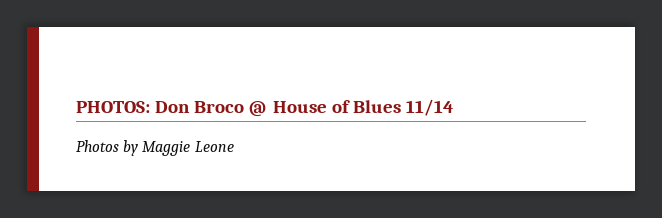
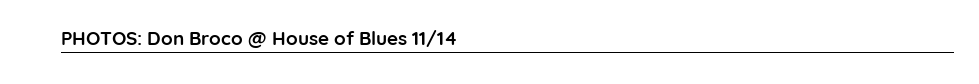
[76,140,234,156] // Photos by Maggie Leone -> (457, 38) none

